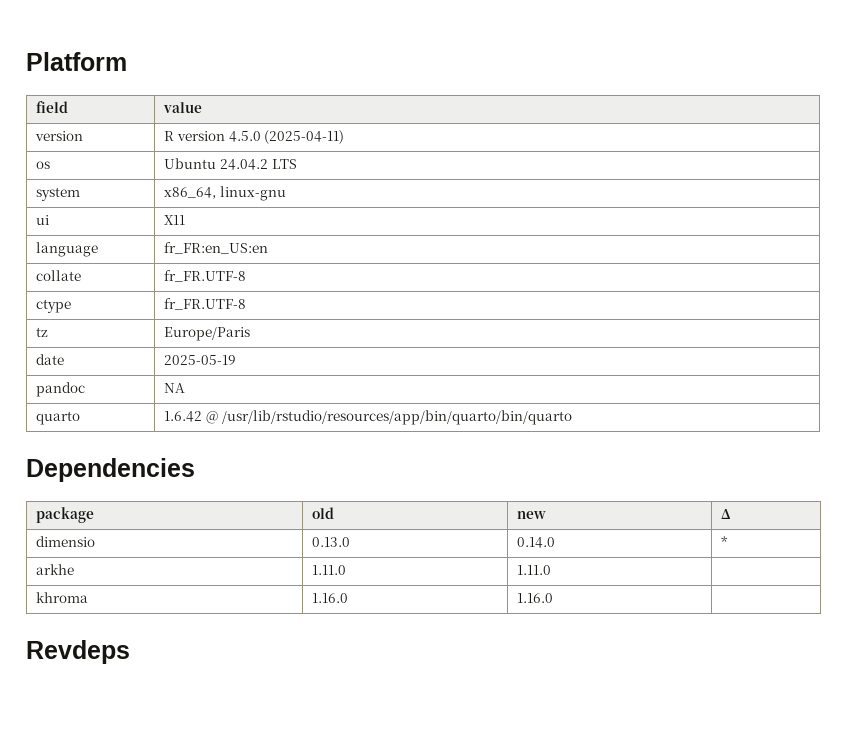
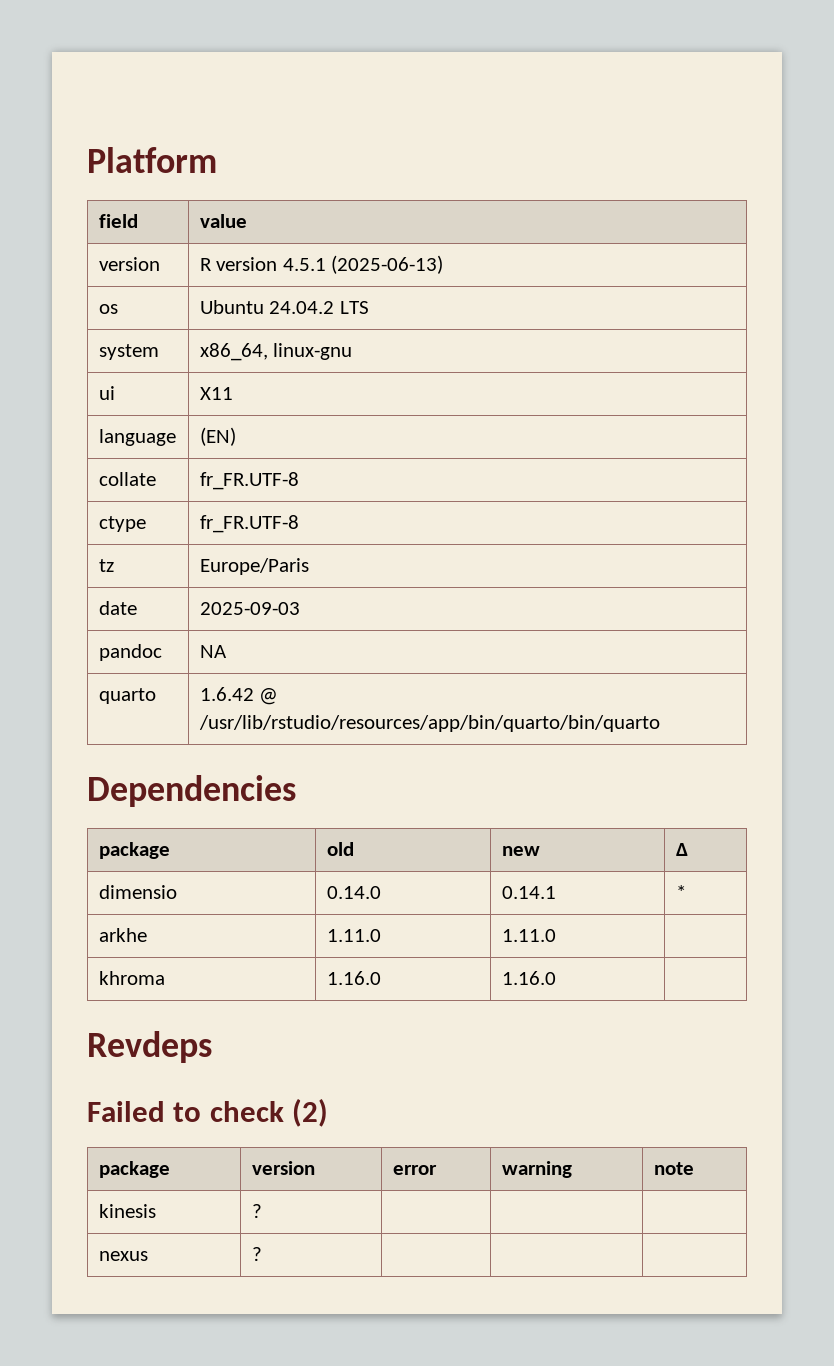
[228,130,345,144] 4.5.0 (2025-04-11) -> [282,255,444,274] 4.5.1 (2025-06-13)
[164,242,269,254] fr_FR:en_US:en -> [199,427,236,446] (EN)
[164,355,237,365] 2025-05-19 -> [199,602,300,615] 2025-09-03
[312,537,351,547] [517,537,556,548] 0.13.0 | 0.14.0 -> [326,886,381,899] [501,886,556,899] 0.14.0 | 0.14.1
(130, 652) none -> [87,1098,329,1127] [98,1161,170,1178] [251,1161,315,1175] [392,1165,437,1175] [501,1161,572,1178] [653,1162,694,1175] [98,1204,156,1218] [251,1204,262,1218] [98,1251,148,1261] [251,1247,262,1261] // Failed to check (2) // package | version | error | warning | note // kinesis | ? | | | // nexus | ? | | |

